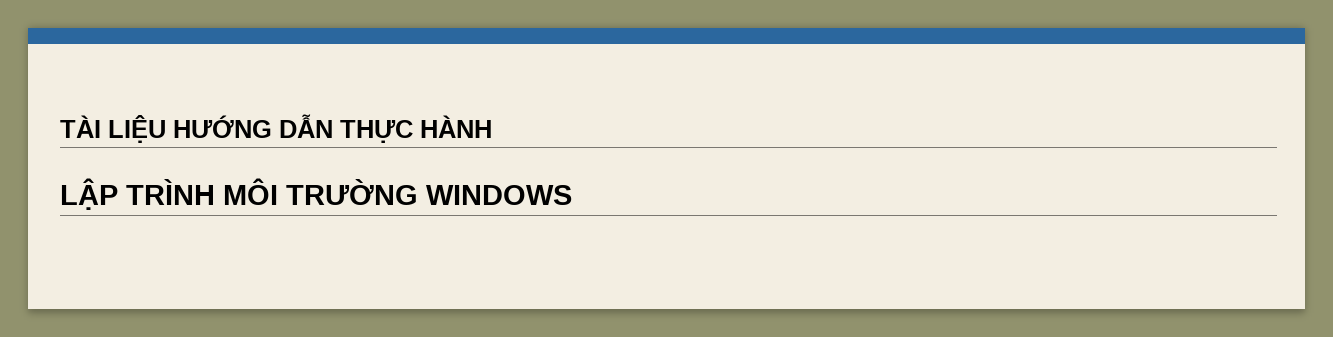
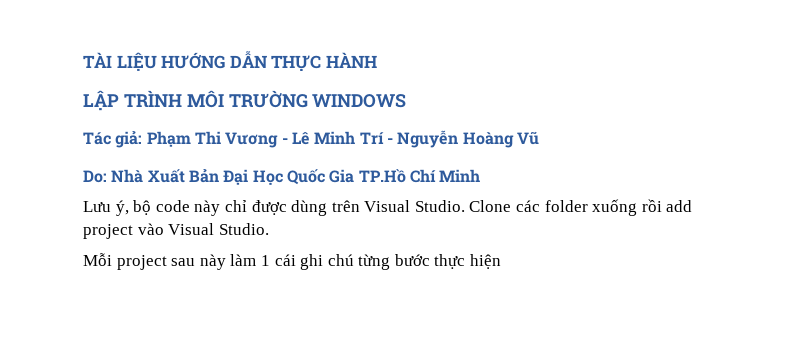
(572, 195) none -> [83,130,539,148] [83,168,481,185] [83,199,693,216] [83,223,269,239] [83,253,502,270] // Tác giả: Phạm Thi Vương - Lê Minh Trí - Nguyễn Hoàng Vũ // Do: Nhà Xuất Bản Đại Học Quốc Gia TP.Hồ Chí Minh // Lưu ý, bộ code này chỉ được dùng trên Visual Studio. Clone các folder xuống rồi add project vào Visual Studio. // Mỗi project sau này làm 1 cái ghi chú từng bước thực hiện

